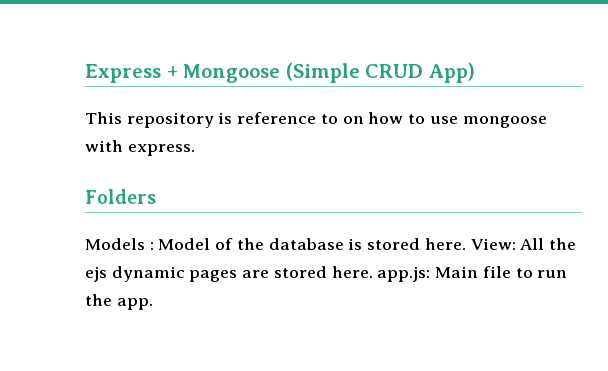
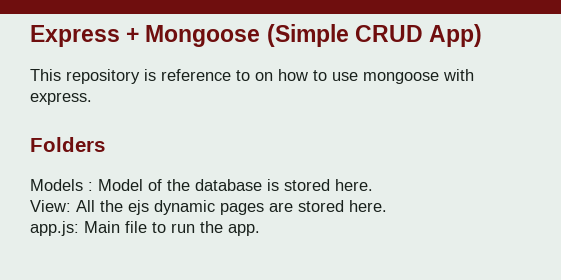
(466, 244) none -> (373, 185) //
(373, 272) none -> (387, 206) //

